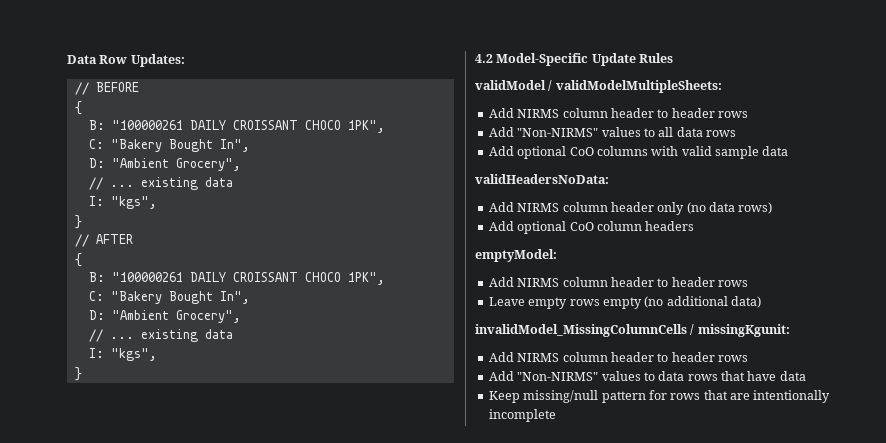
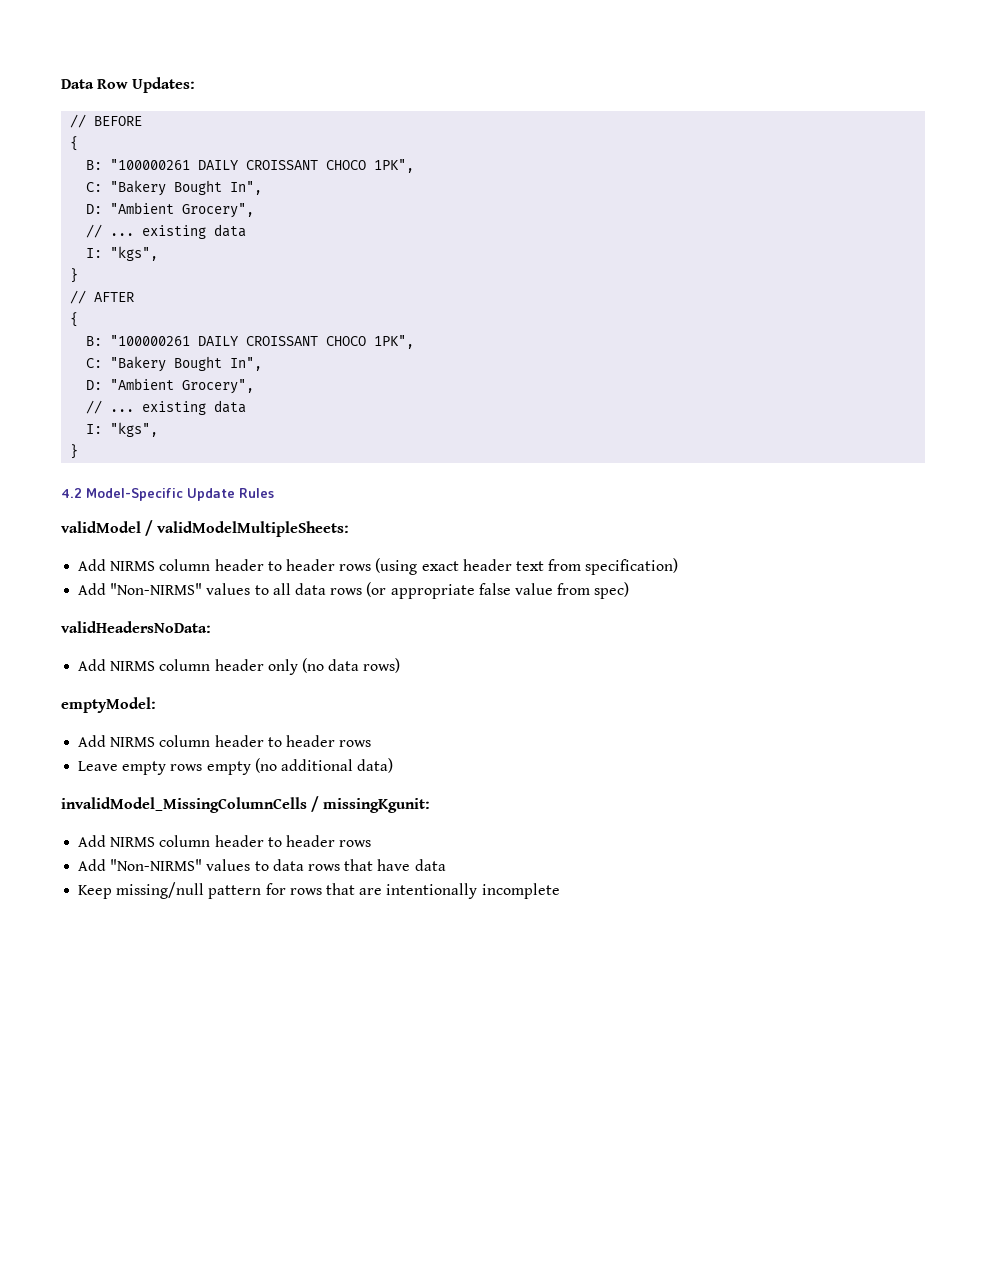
(748, 114) none -> [375,558,679,575] (using exact header text from specification)
[488,146,789,159] // Add optional CoO columns with valid sample data -> [366,582,630,599] (or appropriate false value from spec)
[488,221,695,234] // Add optional CoO column headers -> (401, 665) none

